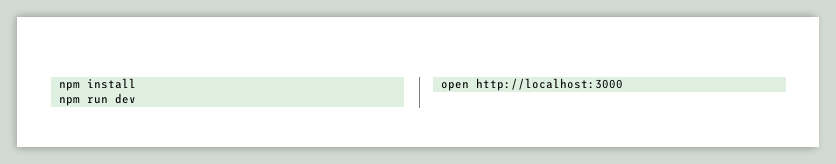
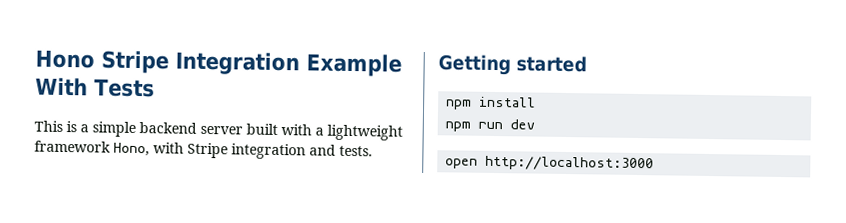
(58, 86) none -> [35,49,402,77] [35,77,155,98] [34,120,403,141] [34,140,373,160] [438,54,587,76] Hono Stripe Integration Example With Tests // This is a simple backend server built with a lightweight framework Hono, with Stripe integration and tests. // Getting started //

